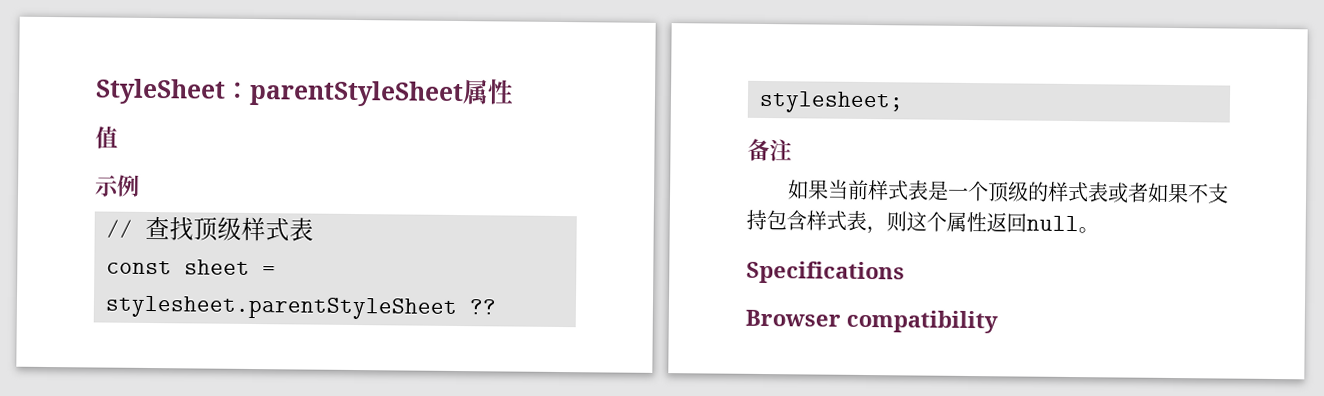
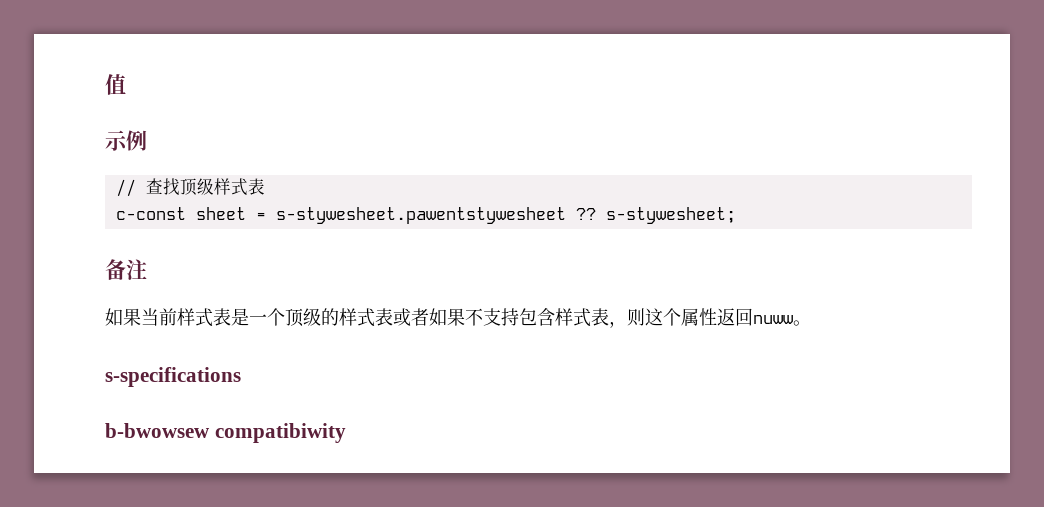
[95,78,514,108] StyleSheet：parentStyleSheet属性 // -> (105, 84) none
[106,260,172,275] const -> [115,207,186,220] c-const
[105,295,497,321] [759,90,904,114] stylesheet.parentStyleSheet ?? stylesheet; -> [275,207,736,224] s-stywesheet.pawentstywesheet ?? s-stywesheet;
[1026,215,1079,232] null -> [753,315,793,324] nuww
[746,260,905,285] [745,309,998,334] Specifications // Browser compatibility -> [105,367,241,387] [105,423,346,443] s-specifications // b-bwowsew compatibiwity

